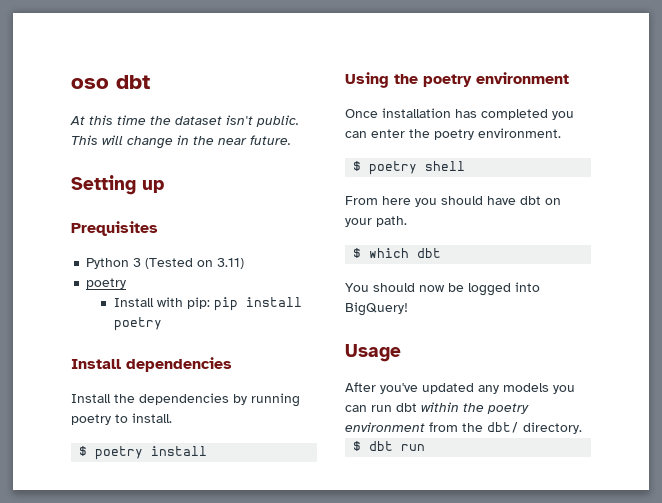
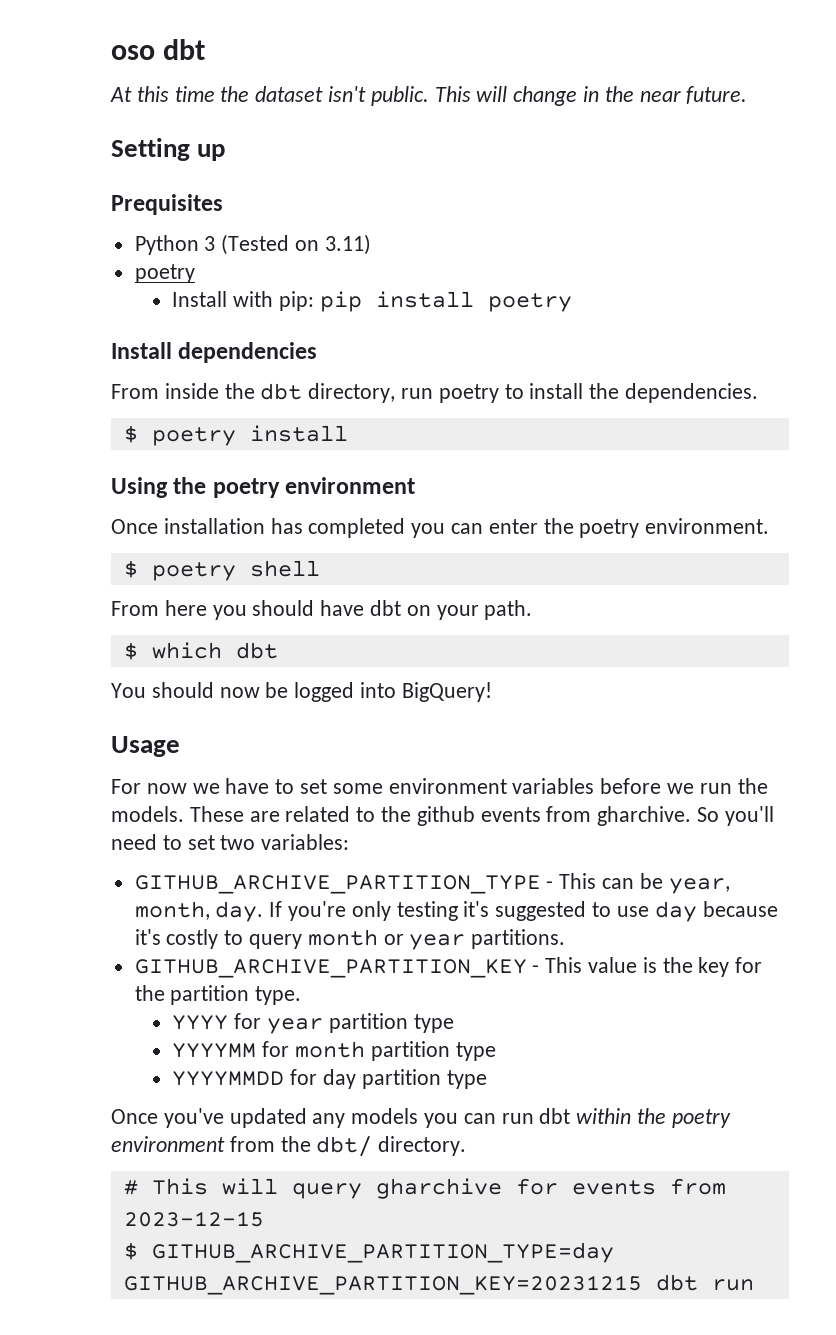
[71,393,300,407] [71,413,172,425] Install the dependencies by running poetry to install. -> [111,383,759,403] From inside the dbt directory, run poetry to install the dependencies.
[345,382,376,392] After -> [111,778,768,794] [111,806,774,826] [111,834,350,850] [134,873,730,894] [134,901,778,922] [134,929,566,950] [134,957,763,978] [134,985,302,1005] [172,1013,454,1034] [172,1041,496,1061] [172,1069,487,1089] [111,1109,158,1124] For now we have to set some environment variables before we run the models. These are related to the github events from gharchive. So you'll need to set two variables: // GITHUB_ARCHIVE_PARTITION_TYPE - This can be year, month, day. If you're only testing it's suggested to use day because it's costly to query month or year partitions. // GITHUB_ARCHIVE_PARTITION_KEY - This value is the key for the partition type. // YYYY for year partition type // YYYYMM for month partition type // YYYYMMDD for day partition type // Once
[353,441,362,451] // $ -> [123,1178,726,1199] [123,1211,264,1227] [123,1242,614,1263] [123,1275,642,1295] // # This will query gharchive for events from 2023-12-15 // $ GITHUB_ARCHIVE_PARTITION_TYPE=day GITHUB_ARCHIVE_PARTITION_KEY=20231215

